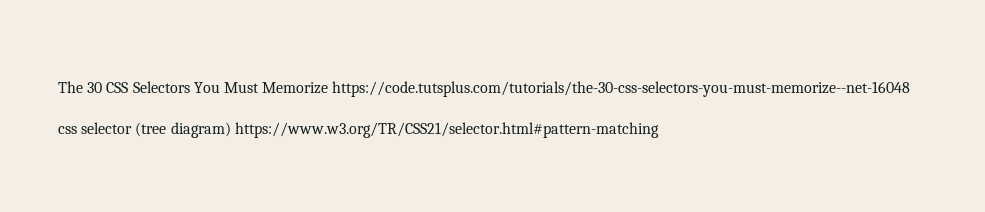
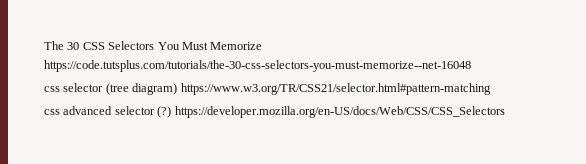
(659, 130) none -> [44,106,505,118] // css advanced selector (?) https://developer.mozilla.org/en-US/docs/Web/CSS/CSS_Selectors

